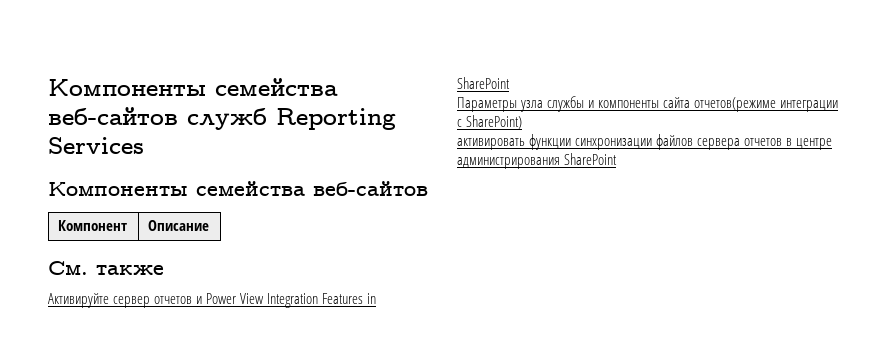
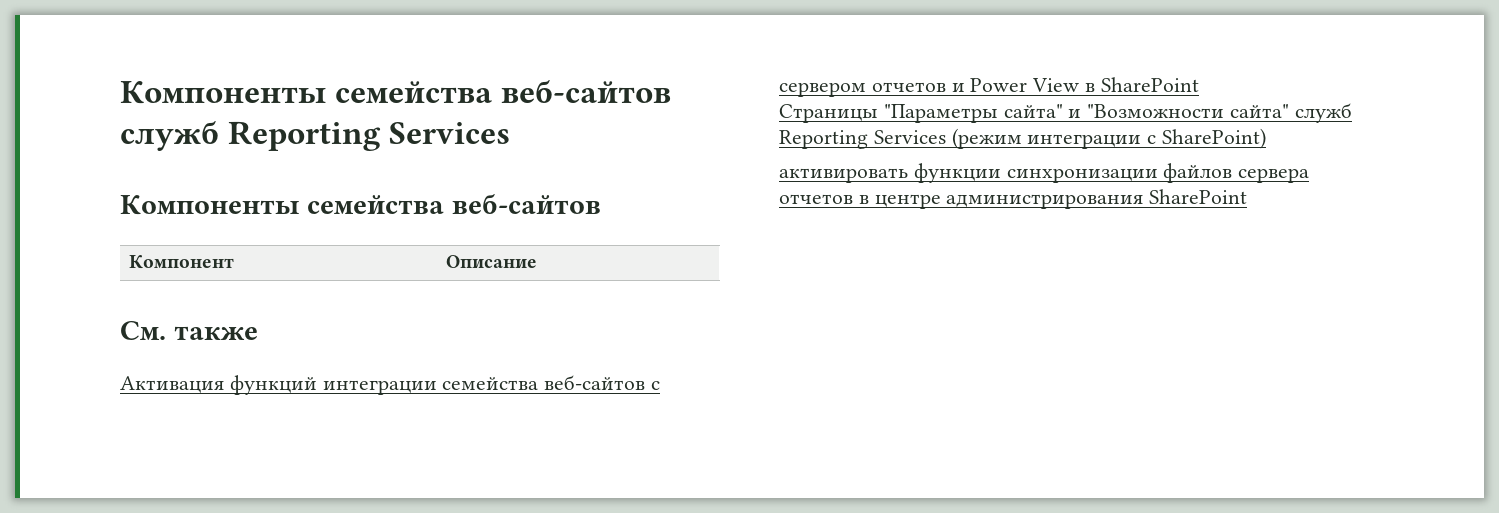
[48,293,377,308] [457,77,510,89] [457,96,777,112] Активируйте сервер отчетов и Power View Integration Features in SharePoint // Параметры узла службы и компоненты сайта отчетов(режиме -> [120,375,661,395] [779,77,1199,97] [779,103,1352,123] [779,128,1022,149] Активация функций интеграции семейства веб-сайтов с сервером отчетов и Power View в SharePoint // Страницы "Параметры сайта" и "Возможности сайта" служб Reporting Services (режим

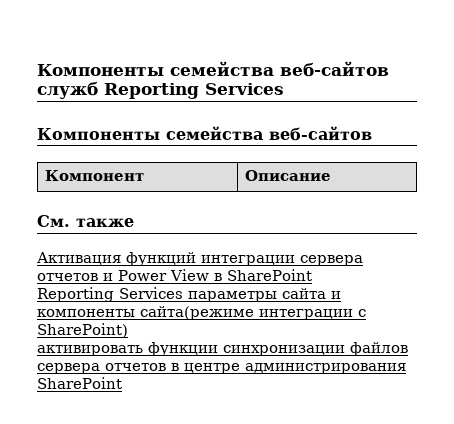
[442,375,661,390] [779,82,866,97] семейства веб-сайтов с сервером -> [300,255,363,266] сервера
[779,103,1352,123] [779,128,1022,149] Страницы "Параметры сайта" и "Возможности сайта" служб Reporting Services (режим -> [37,287,341,302] [37,306,254,320] Reporting Services параметры сайта и компоненты сайта(режиме

